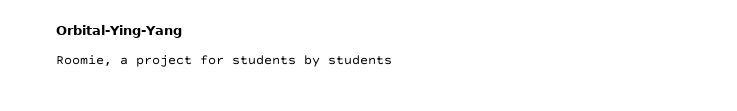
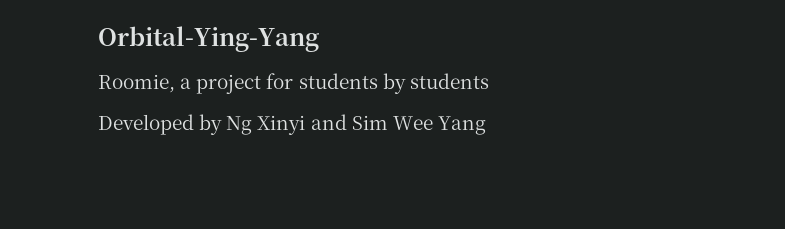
(392, 60) none -> [98,114,486,135] // Developed by Ng Xinyi and Sim Wee Yang

